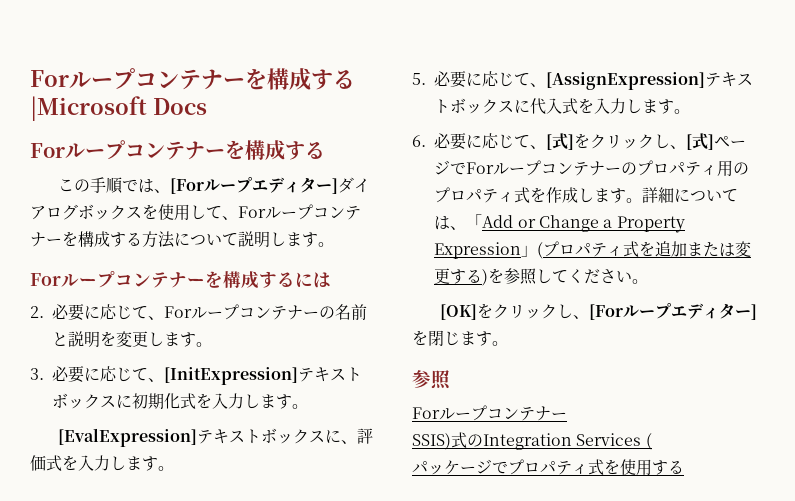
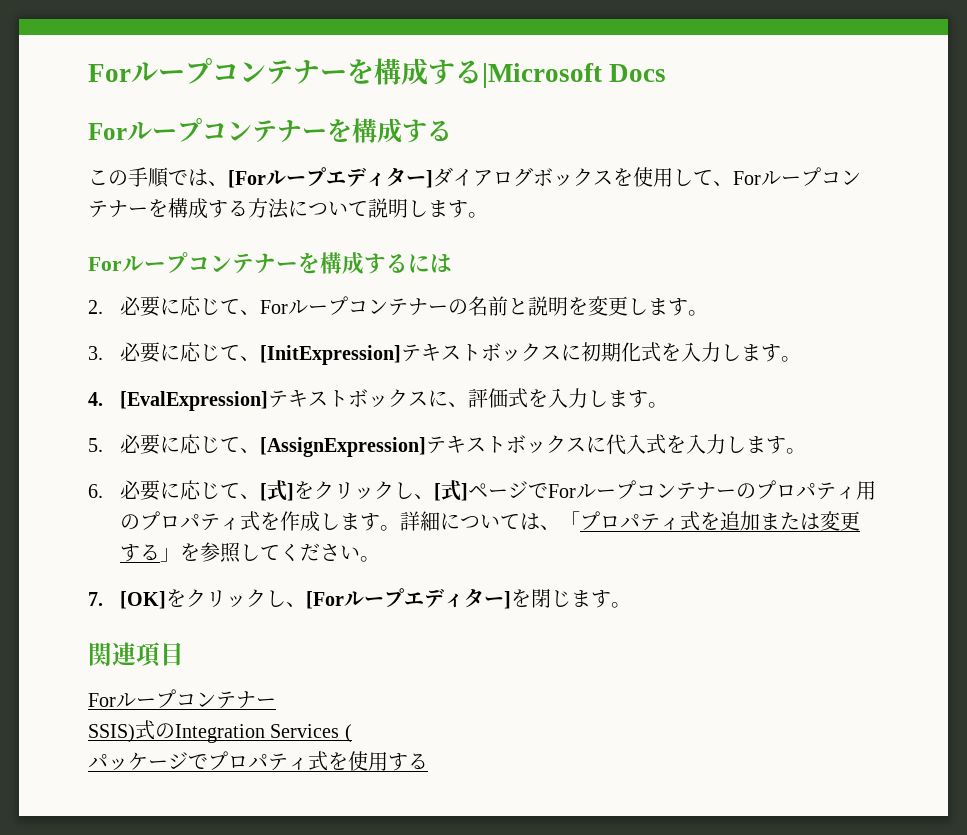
(309, 406) none -> [88,392,103,406] 4.
[482,215,685,233] [434,242,544,259] Add or Change a Property Expression」( -> (580, 520) none
[482,269,489,286] ) -> [159,548,180,562] 」
(649, 281) none -> [88,592,103,606] 7.
[412,370,451,390] 参照 -> [88,642,184,667] 関連項目

